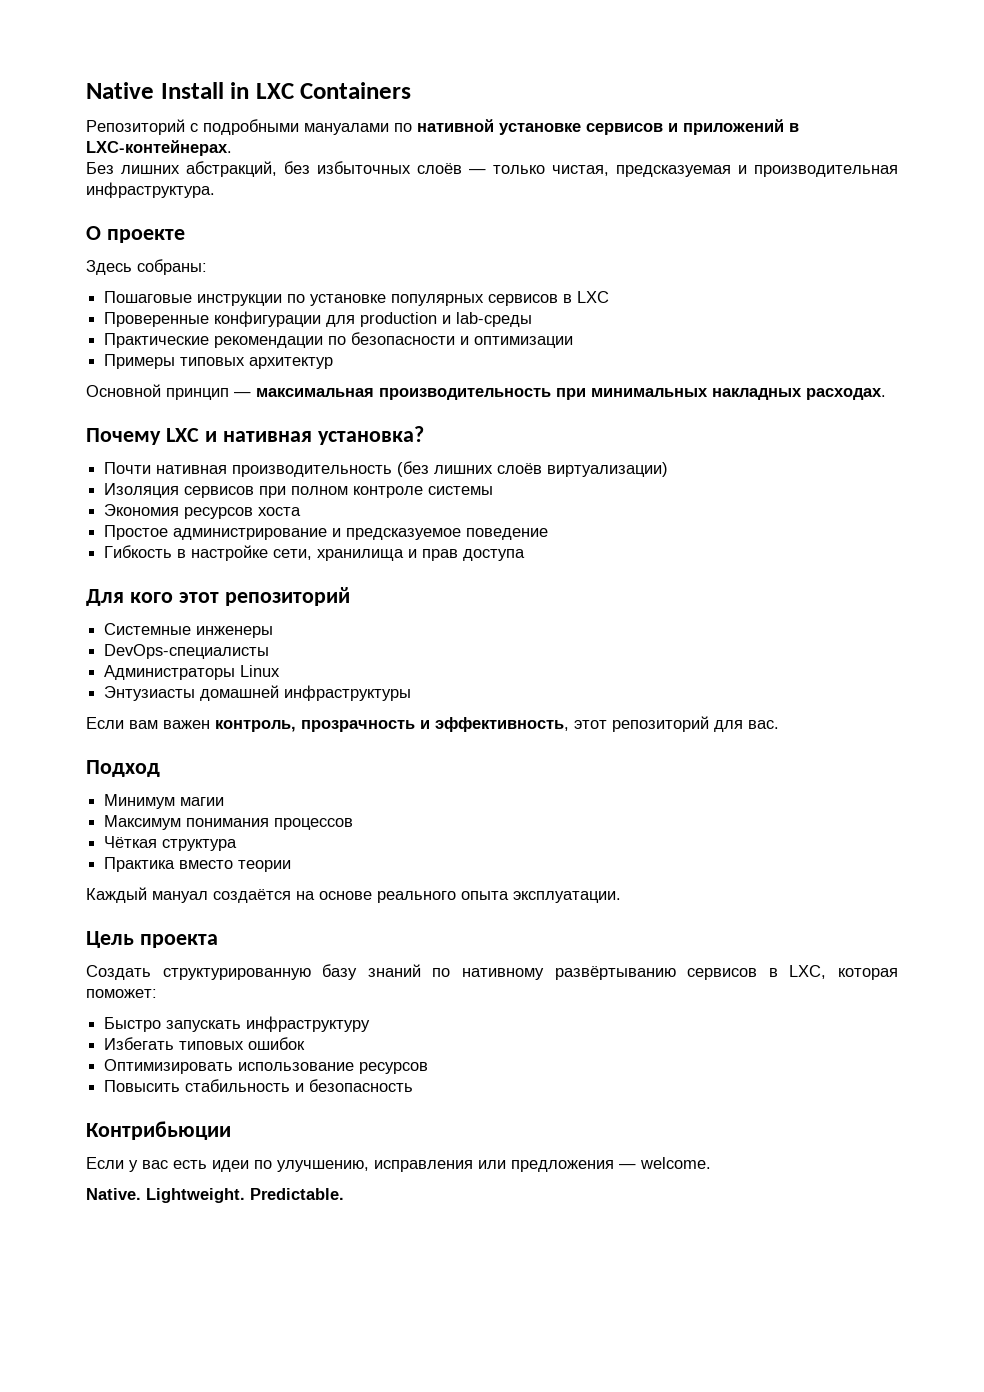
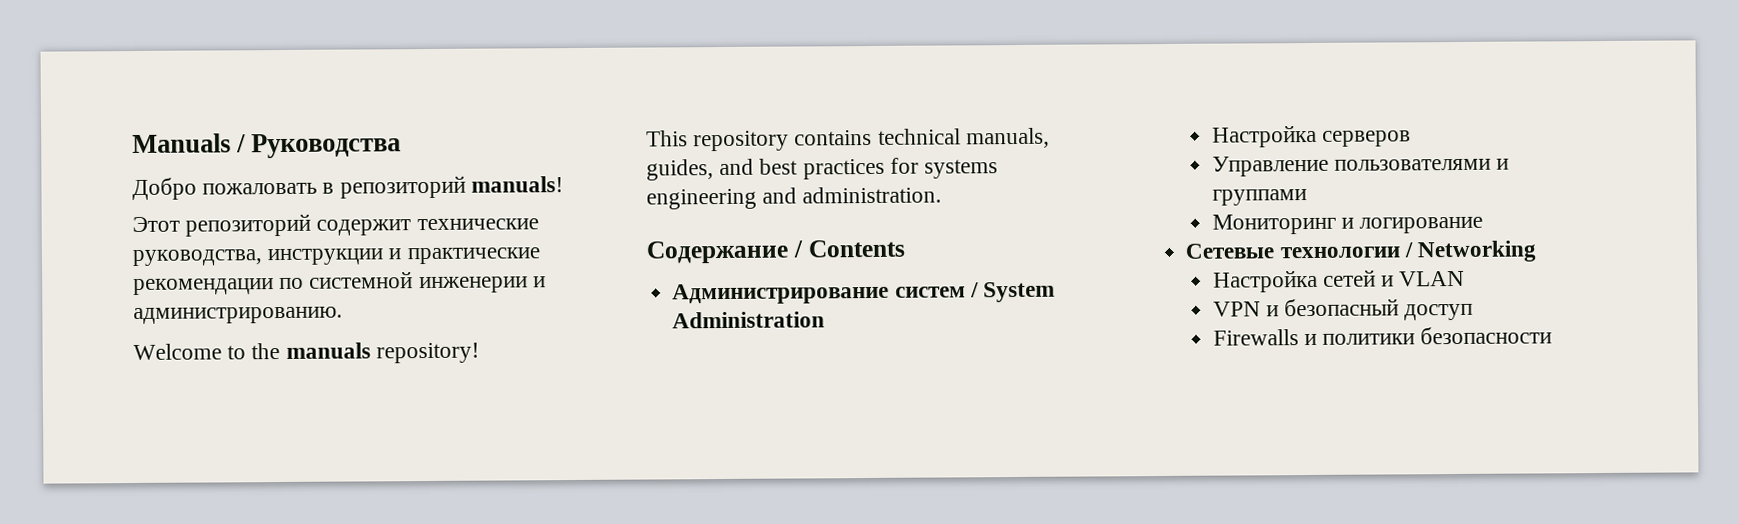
[86,82,412,99] [86,119,799,135] [86,140,232,156] [86,161,898,177] [86,182,215,198] [86,226,185,243] [86,259,207,275] [104,291,610,306] [104,311,533,327] [104,332,574,348] [104,354,334,369] [86,384,886,400] [86,426,424,445] [104,461,669,477] [104,483,494,498] [104,504,302,519] [104,525,549,540] [104,545,526,561] [86,587,350,606] [104,623,274,638] [104,644,270,659] [104,665,281,680] [104,685,412,701] [86,716,779,732] [86,760,160,777] [104,794,225,809] [104,815,354,830] [104,836,238,851] [104,857,292,872] [86,887,621,903] [86,931,218,948] [86,964,899,980] [86,989,157,998] [104,1016,371,1032] [104,1037,306,1050] [104,1059,429,1074] [104,1079,414,1092] [86,1121,231,1140] [86,1157,711,1172] [86,1188,344,1203] Native Install in LXC Containers // Репозиторий с подробными мануалами по нативной установке сервисов и приложений в LXC-контейнерах. // Без лишних абстракций, без избыточных слоёв — только чистая, предсказуемая и производительная инфраструктура. // О проекте // Здесь собраны: // Пошаговые инструкции по установке популярных сервисов в LXC // Проверенные конфигурации для production и lab-среды // Практические рекомендации по безопасности и оптимизации // Примеры типовых архитектур // Основной принцип — максимальная производительность при минимальных накладных расходах. // Почему LXC и нативная установка? // Почти нативная производительность (без лишних слоёв виртуализации) // Изоляция сервисов при полном контроле системы // Экономия ресурсов хоста // Простое администрирование и предсказуемое поведение // Гибкость в настройке сети, хранилища и прав доступа // Для кого этот репозиторий // Системные инженеры // DevOps-специалисты // Администраторы Linux // Энтузиасты домашней инфраструктуры // Если вам важен контроль, прозрачность и эффективность, этот репозиторий для вас. // Подход // Минимум магии // Максимум понимания процессов // Чёткая структура // Практика вместо теории // Каждый мануал создаётся на основе реального опыта эксплуатации. // Цель проекта // Создать структурированную базу знаний по нативному развёртыванию сервисов в LXC, которая поможет: // Быстро запускать инфраструктуру // Избегать типовых ошибок // Оптимизировать использование ресурсов // Повысить стабильность и безопасность // Контрибьюции // Если у вас есть идеи по улучшению, исправления или предложения — welcome. // Native. Lightweight. Predictable. -> [132,133,402,159] [132,175,564,201] [132,213,539,237] [132,247,541,267] [133,271,546,296] [133,306,343,325] [133,342,480,364] [646,127,1050,152] [646,157,999,181] [646,186,943,210] [646,239,905,264] [672,281,1055,305] [672,311,826,329] [1211,124,1411,148] [1211,155,1509,177] [1211,189,1307,206] [1211,213,1483,235] [1185,240,1537,263] [1212,269,1466,293] [1212,298,1474,321] [1212,326,1553,346] Manuals / Руководства // Добро пожаловать в репозиторий manuals! // Этот репозиторий содержит технические руководства, инструкции и практические рекомендации по системной инженерии и администрированию. // Welcome to the manuals repository! // This repository contains technical manuals, guides, and best practices for systems engineering and administration. // Содержание / Contents // Администрирование систем / System Administration // Настройка серверов // Управление пользователями и группами // Мониторинг и логирование // Сетевые технологии / Networking // Настройка сетей и VLAN // VPN и безопасный доступ // Firewalls и политики безопасности

